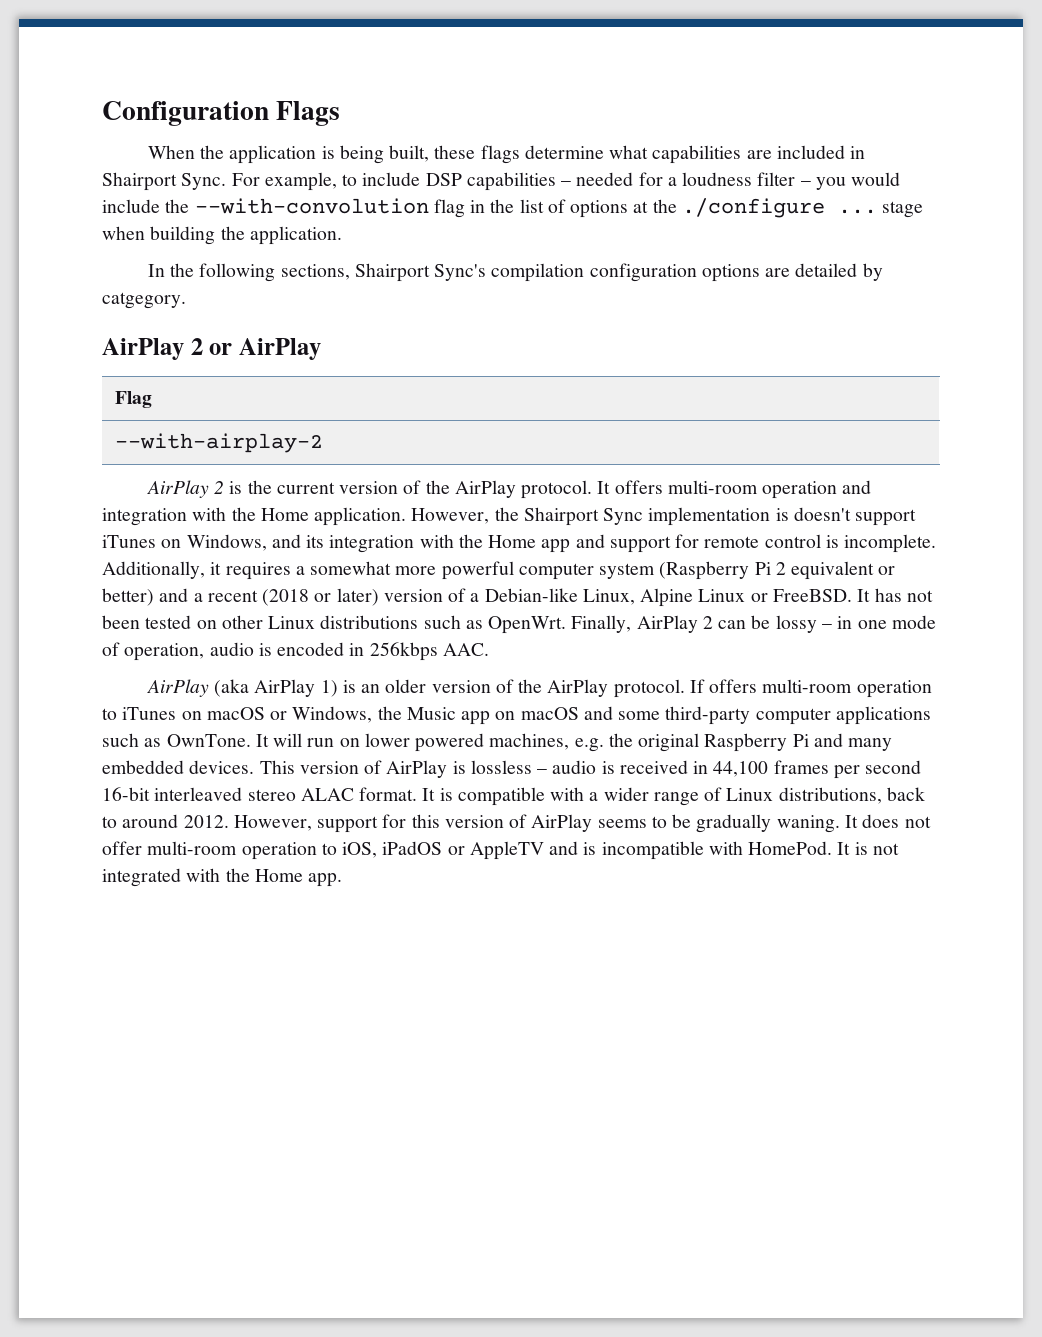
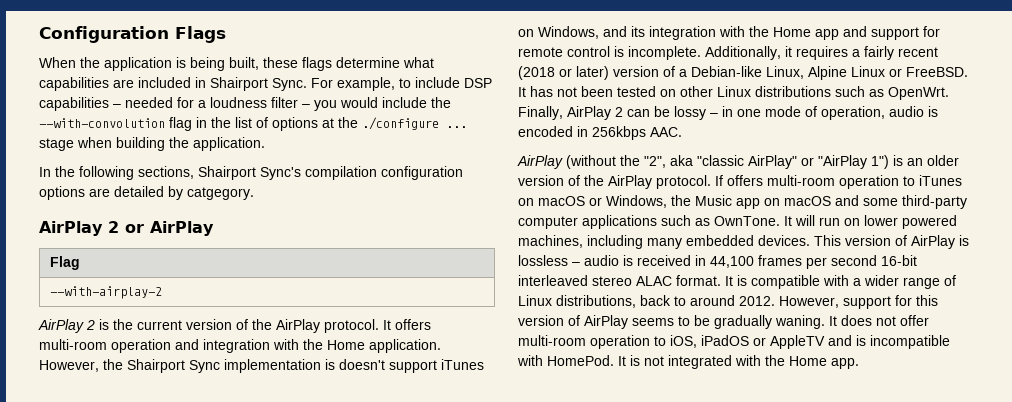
[310,561,896,580] [102,588,203,606] somewhat more powerful computer system (Raspberry Pi 2 equivalent or better) and a -> [864,46,894,60] fairly
[213,679,338,697] (aka AirPlay 1) -> [566,155,889,169] (without the "2", aka "classic AirPlay" or "AirPlay 1")
[574,733,843,752] e.g. the original Raspberry Pi and -> [587,235,643,249] including

